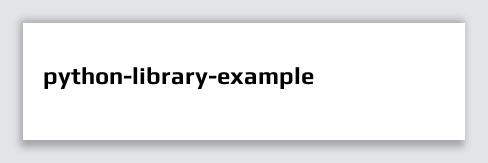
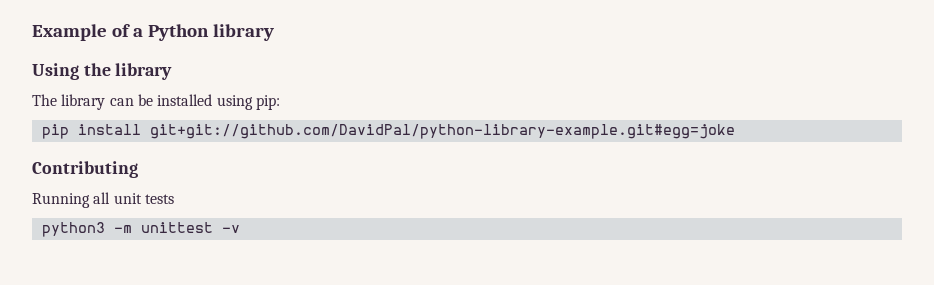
[43,67,314,89] python-library-example -> [32,24,274,41] [32,63,173,80] [32,94,280,110] [41,124,735,139] [32,161,138,178] [32,192,174,208] [41,222,240,237] Example of a Python library // Using the library // The library can be installed using pip: // pip install git+git://github.com/DavidPal/python-library-example.git#egg=joke // Contributing // Running all unit tests // python3 -m unittest -v

